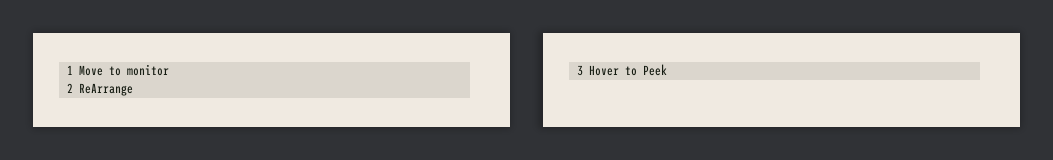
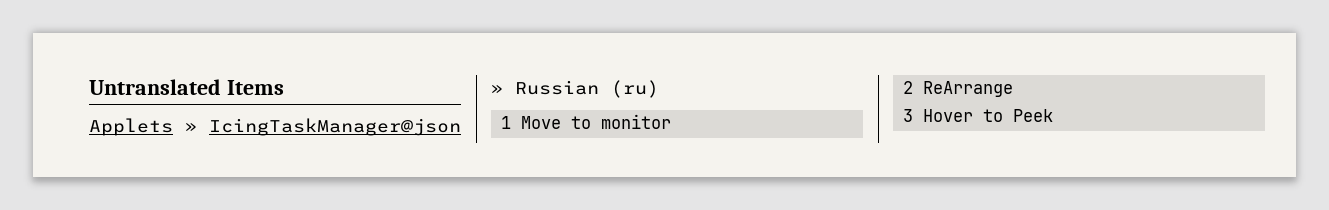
(67, 70) none -> [89,79,284,95] [89,118,461,136] [491,80,659,98] Untranslated Items // Applets » IcingTaskManager@json » Russian (ru) //

